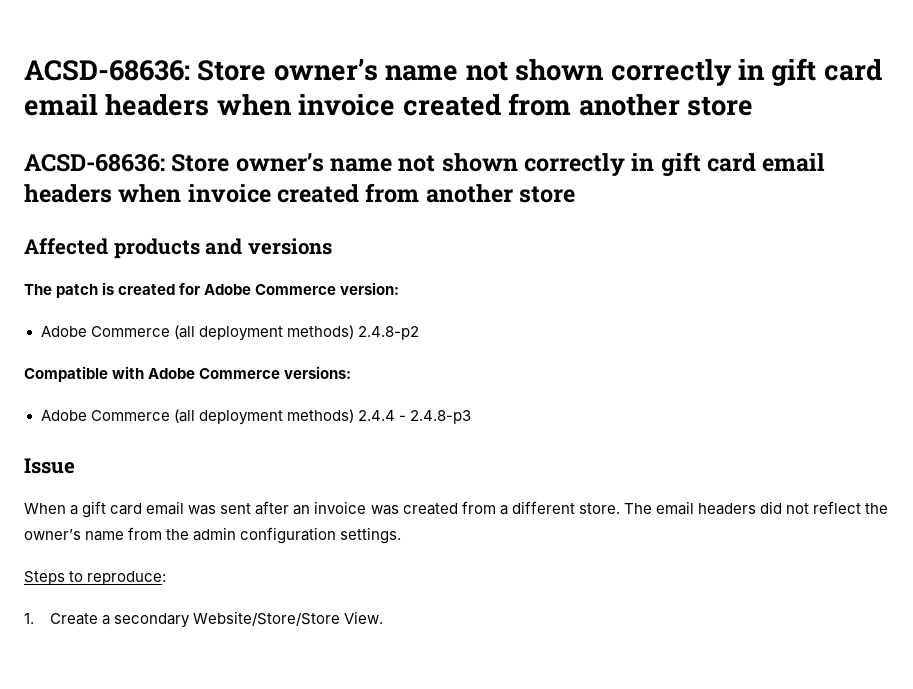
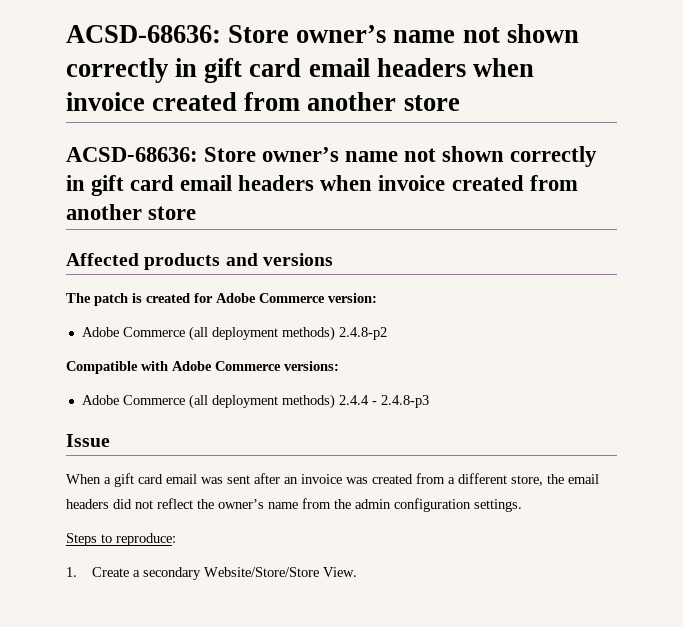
[578,503,652,514] store. The -> [511,474,564,486] store, the

